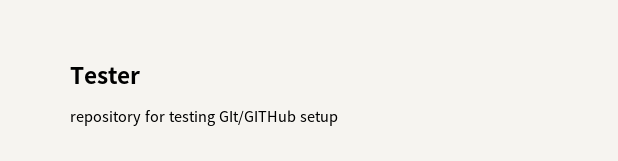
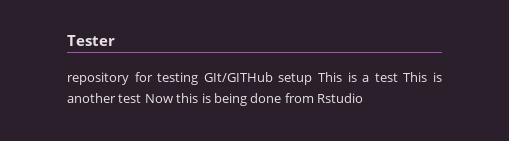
(338, 118) none -> [318,72,443,82] [67,93,363,106] This is a test This is another test Now this is being done from Rstudio

